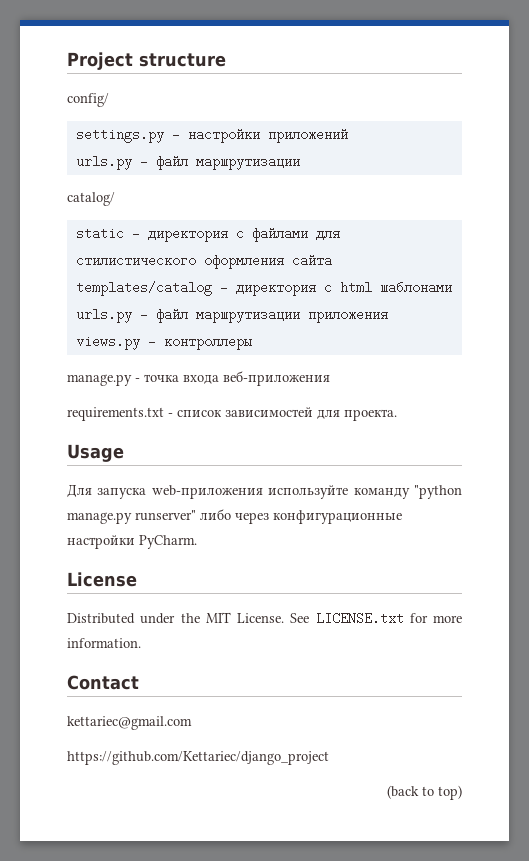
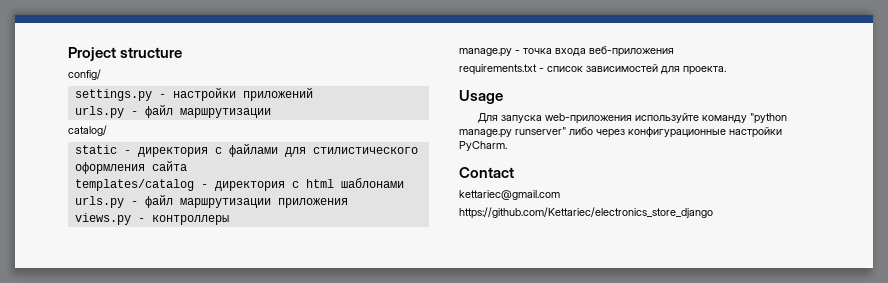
[67,572,137,587] [67,612,462,625] [67,638,141,648] [67,675,139,690] [67,716,192,730] [67,751,329,765] [387,785,462,800] License // Distributed under the MIT License. See LICENSE.txt for more information. // Contact // kettariec@gmail.com // https://github.com/Kettariec/django_project // (back to top) -> [459,167,514,178] [459,190,560,200] [459,207,713,219] Contact // kettariec@gmail.com // https://github.com/Kettariec/electronics_store_django

